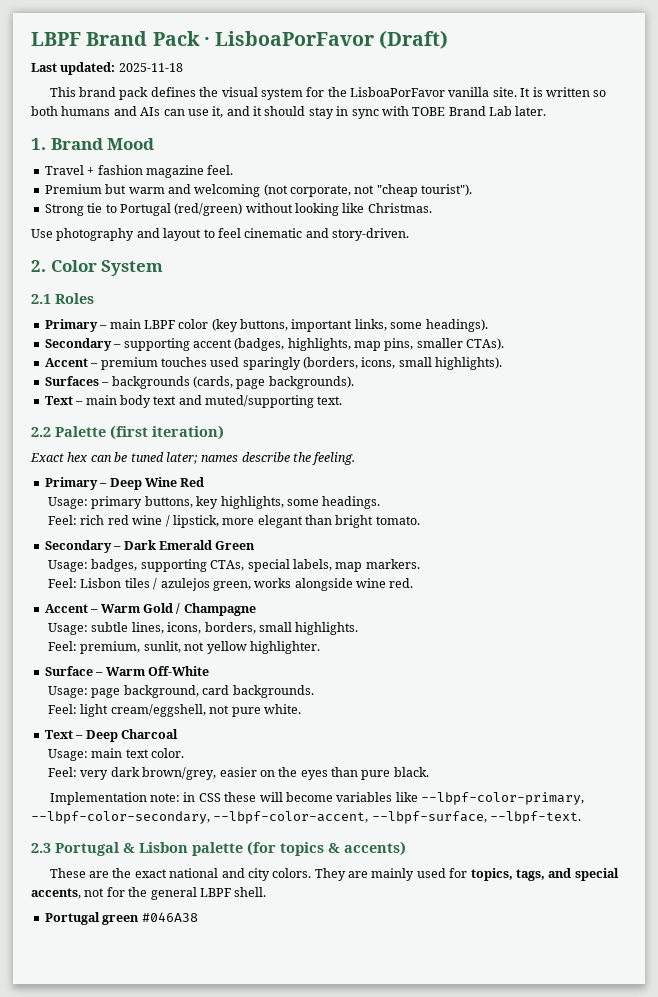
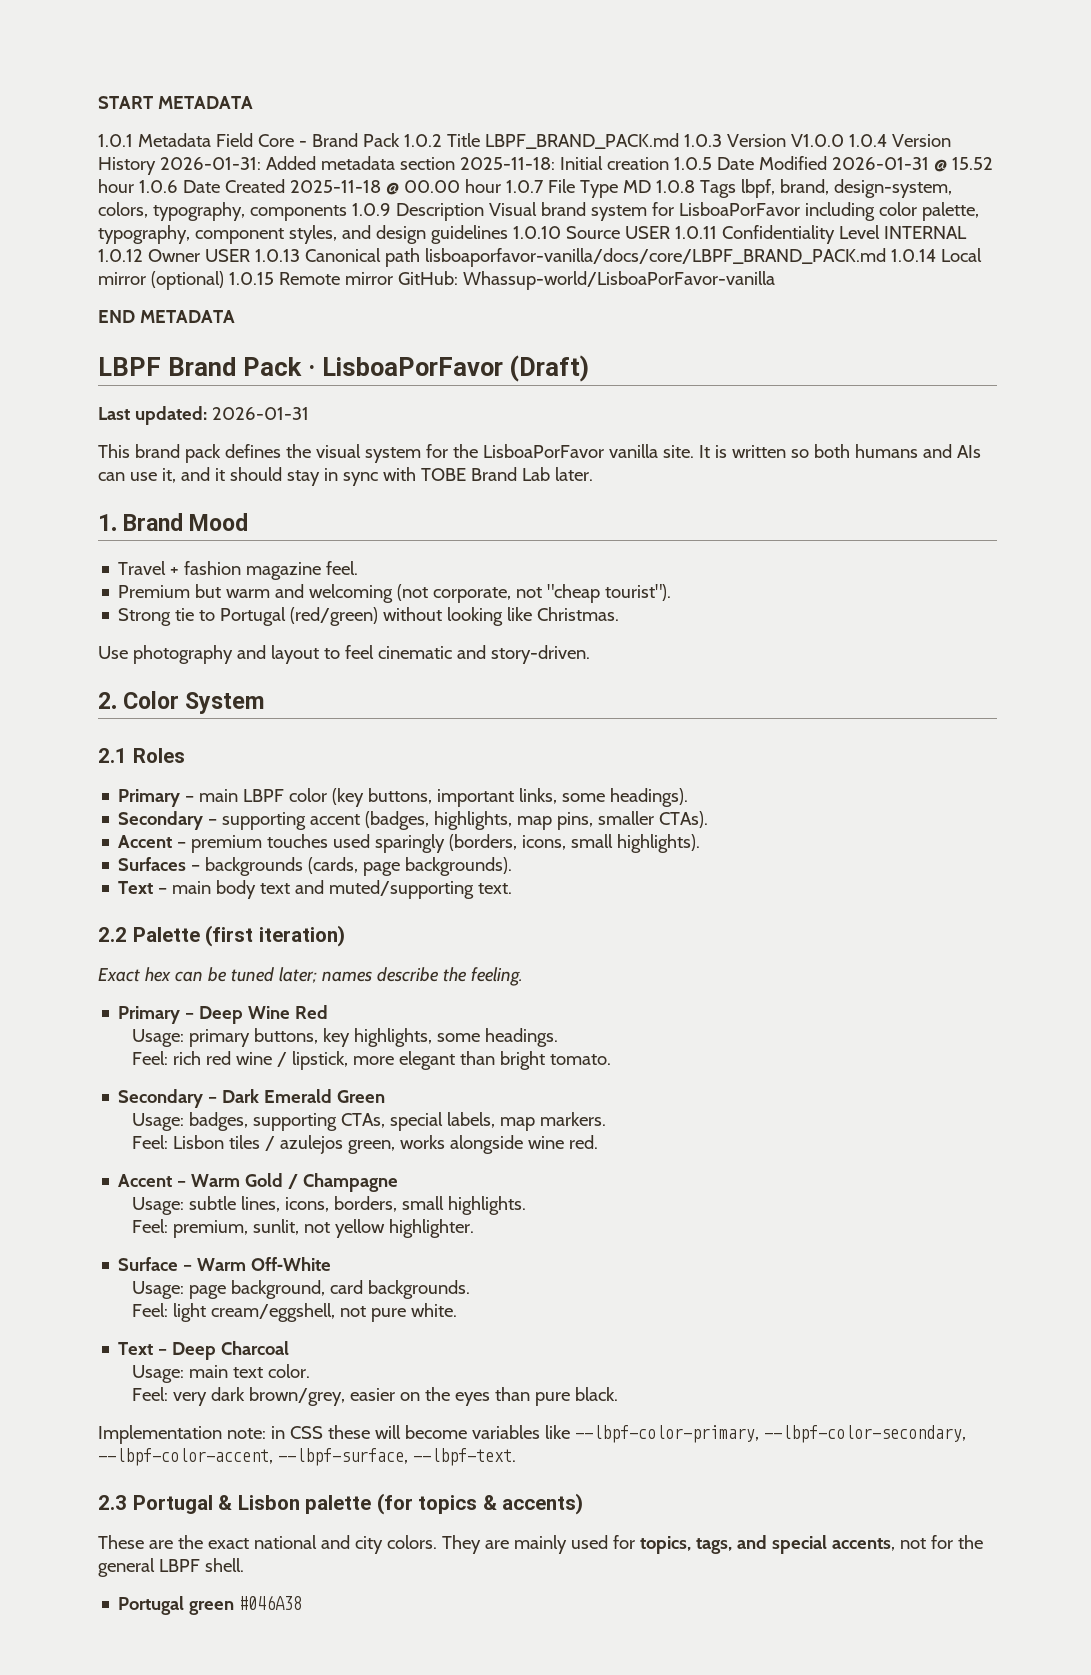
(31, 39) none -> [98,96,253,109] [98,133,951,149] [98,156,993,175] [98,179,952,198] [98,202,979,221] [98,225,967,244] [98,248,982,267] [98,271,775,290] [98,310,235,323] START METADATA // 1.0.1 Metadata Field Core - Brand Pack 1.0.2 Title LBPF_BRAND_PACK.md 1.0.3 Version V1.0.0 1.0.4 Version History 2026-01-31: Added metadata section 2025-11-18: Initial creation 1.0.5 Date Modified 2026-01-31 @ 15.52 hour 1.0.6 Date Created 2025-11-18 @ 00.00 hour 1.0.7 File Type MD 1.0.8 Tags lbpf, brand, design-system, colors, typography, components 1.0.9 Description Visual brand system for LisboaPorFavor including color palette, typography, component styles, and design guidelines 1.0.10 Source USER 1.0.11 Confidentiality Level INTERNAL 1.0.12 Owner USER 1.0.13 Canonical path lisboaporfavor-vanilla/docs/core/LBPF_BRAND_PACK.md 1.0.14 Local mirror (optional) 1.0.15 Remote mirror GitHub: Whassup-world/LisboaPorFavor-vanilla // END METADATA //
[118,63,183,72] 2025-11-18 -> [211,407,309,420] 2026-01-31

